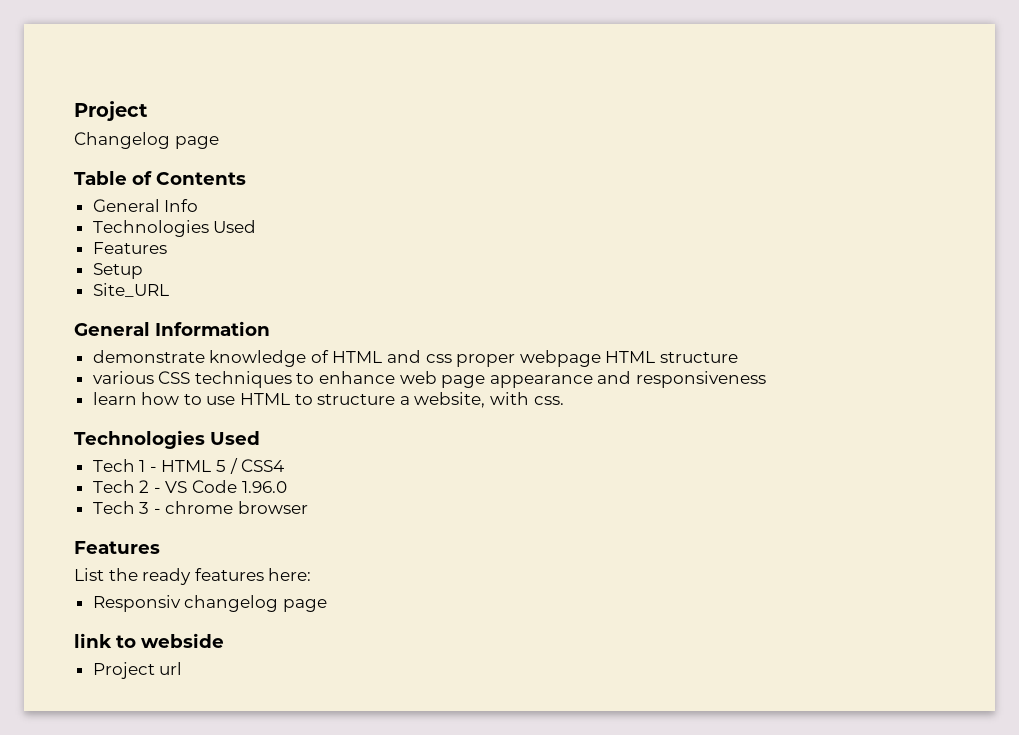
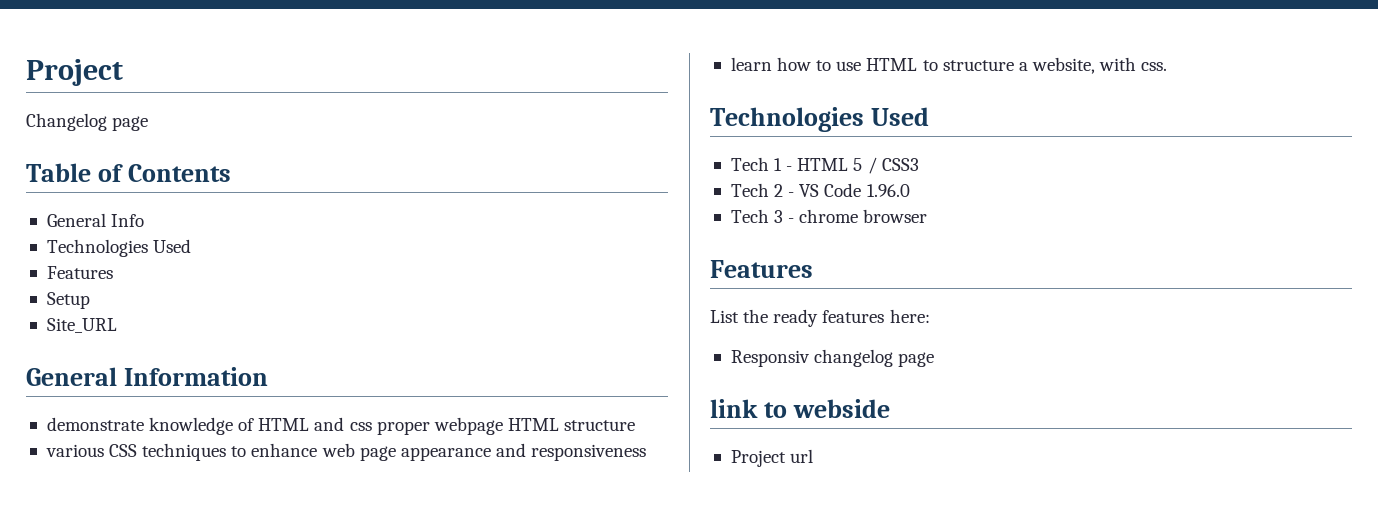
[241,459,285,472] CSS4 -> [881,158,919,171] CSS3

